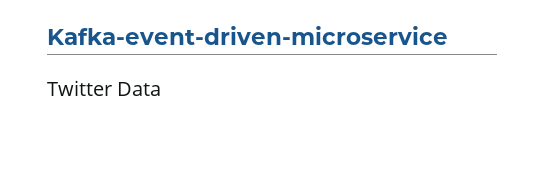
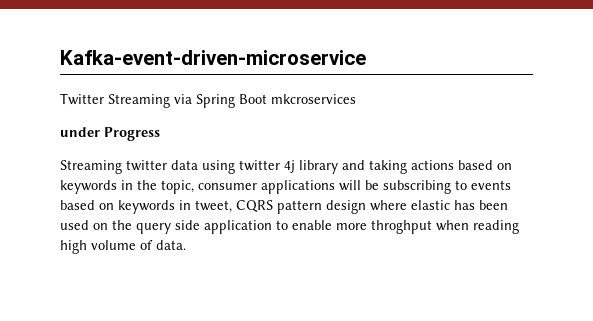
[117,82,162,96] Data -> [108,94,356,108] [60,127,160,141] [60,160,512,174] [60,180,511,194] [60,200,508,214] [60,220,519,234] [60,240,186,254] Streaming via Spring Boot mkcroservices // under Progress // Streaming twitter data using twitter 4j library and taking actions based on keywords in the topic, consumer applications will be subscribing to events based on keywords in tweet, CQRS pattern design where elastic has been used on the query side application to enable more throghput when reading high volume of data.

